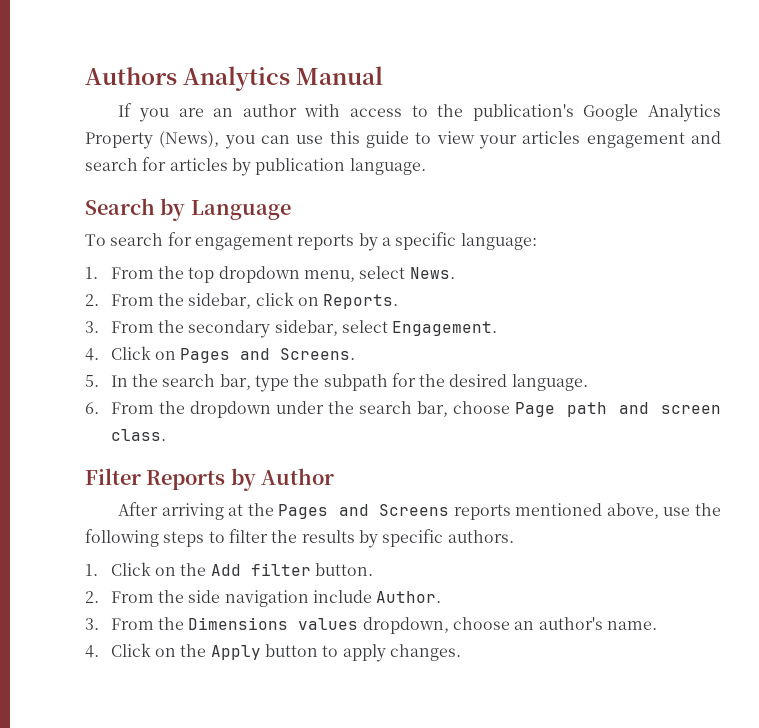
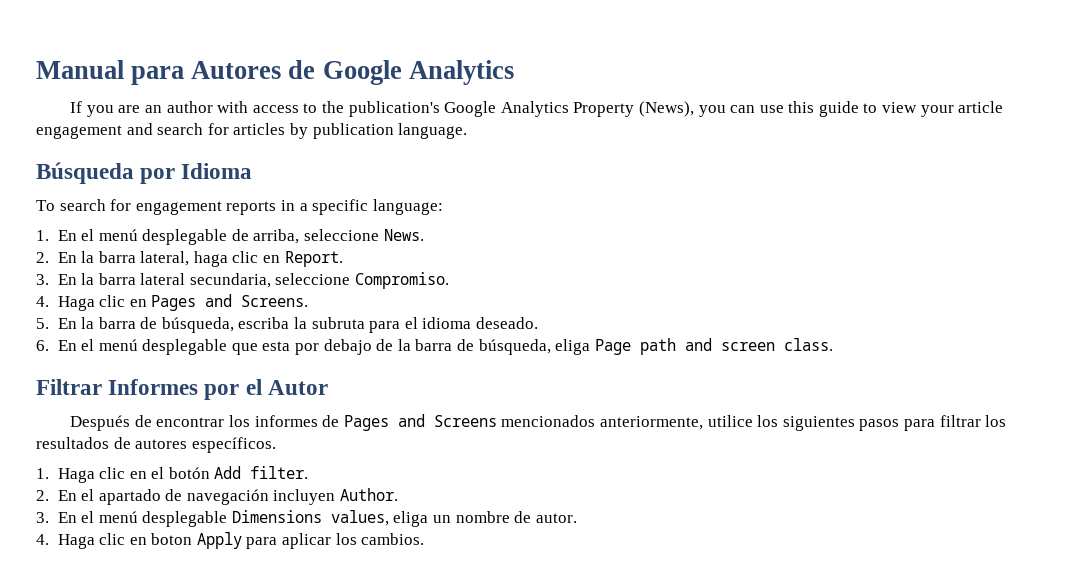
[85,66,384,91] Authors Analytics Manual -> [36,60,514,85] Manual para Autores de Google Analytics
[522,131,581,144] articles -> [958,101,1004,113] article
[85,198,291,221] Search by Language -> [36,162,253,184] Búsqueda por Idioma
[358,233,378,251] by -> [280,200,295,211] in
[110,266,455,283] [85,292,399,309] [85,320,498,338] [85,346,356,363] [85,373,588,392] [85,401,511,418] From the top dropdown menu, select News. // 2. From the sidebar, click on Reports. // 3. From the secondary sidebar, select Engagement. // 4. Click on Pages and Screens. // 5. In the search bar, type the subpath for the desired language. // 6. From the dropdown under the search bar, choose -> [57,229,424,245] [36,251,343,267] [36,272,450,289] [36,294,309,311] [36,317,538,333] [36,339,591,355] En el menú desplegable de arriba, seleccione News. // 2. En la barra lateral, haga clic en Report. // 3. En la barra lateral secundaria, seleccione Compromiso. // 4. Haga clic en Pages and Screens. // 5. En la barra de búsqueda, escriba la subruta para el idioma deseado. // 6. En el menú desplegable que esta por debajo de la barra de búsqueda, eliga
[85,468,335,491] [118,502,721,520] [85,529,514,548] [85,562,373,576] [85,590,442,607] [85,617,657,634] [85,643,461,662] Filter Reports by Author // After arriving at the Pages and Screens reports mentioned above, use the following steps to filter the results by specific authors. // 1. Click on the Add filter button. // 2. From the side navigation include Author. // 3. From the Dimensions values dropdown, choose an author's name. // 4. Click on the Apply button to apply changes. -> [36,379,328,400] [70,414,1007,431] [36,437,276,453] [36,466,309,483] [36,488,399,505] [36,510,577,527] [36,532,425,549] Filtrar Informes por el Autor // Después de encontrar los informes de Pages and Screens mencionados anteriormente, utilice los siguientes pasos para filtrar los resultados de autores específicos. // 1. Haga clic en el botón Add filter. // 2. En el apartado de navegación incluyen Author. // 3. En el menú desplegable Dimensions values, eliga un nombre de autor. // 4. Haga clic en boton Apply para aplicar los cambios.

